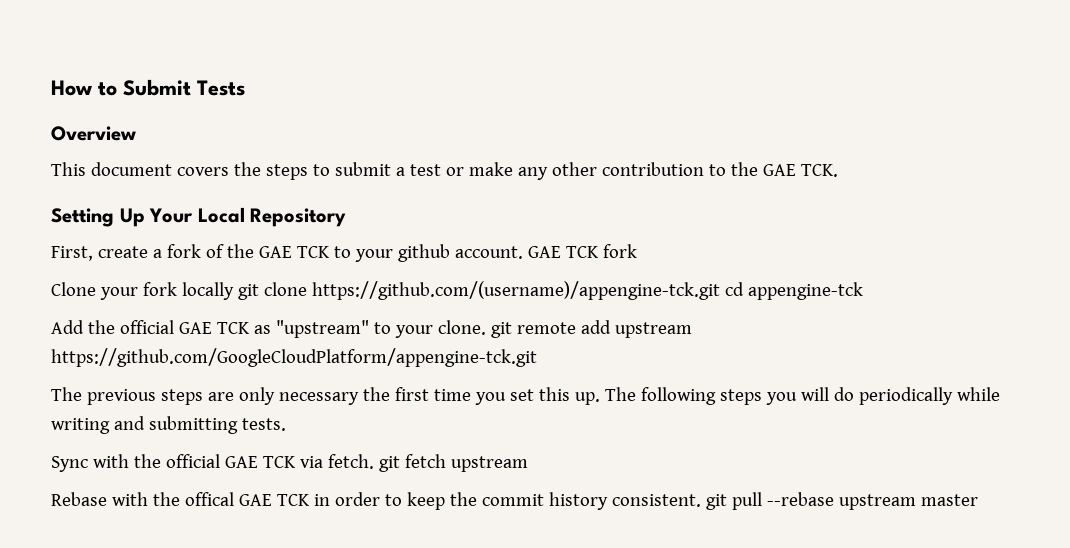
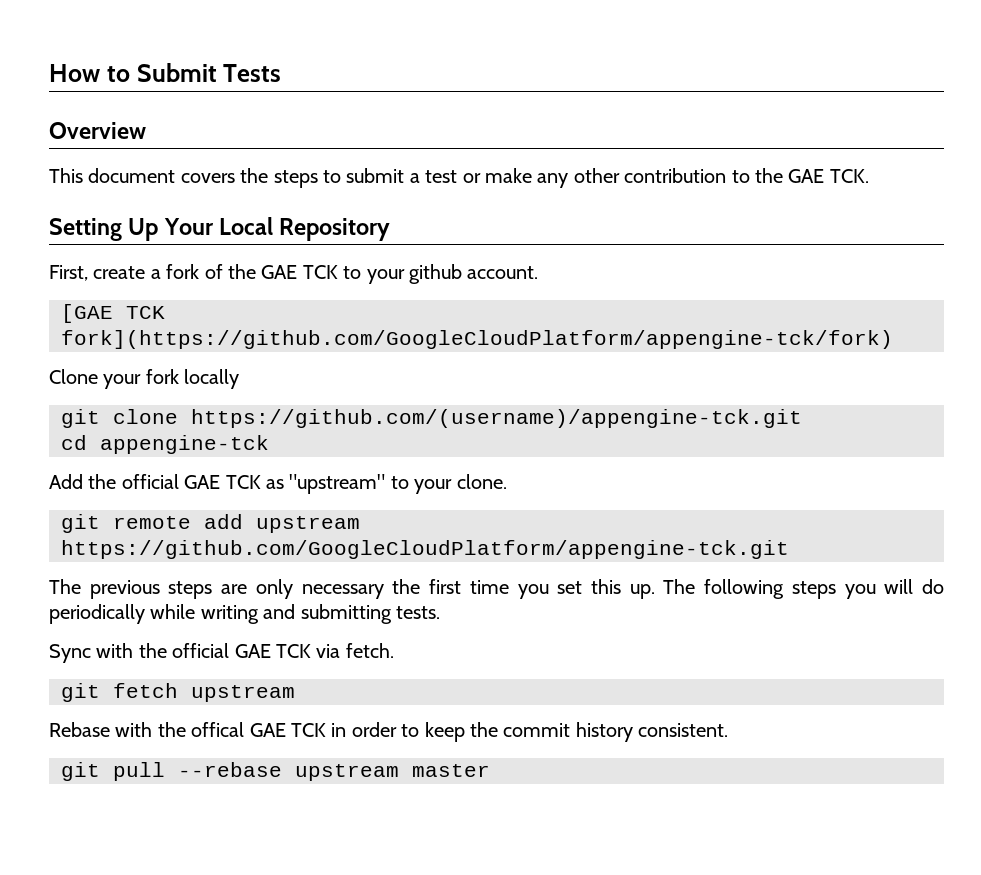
[527,244,637,258] GAE TCK fork -> [61,304,165,323] [61,330,893,349] // [GAE TCK fork](https://github.com/GoogleCloudPlatform/appengine-tck/fork)
(234, 291) none -> (240, 379) //
(720, 290) none -> (802, 418) //
(486, 327) none -> (507, 481) //
(374, 461) none -> (394, 650) //
(701, 500) none -> (729, 730) //

